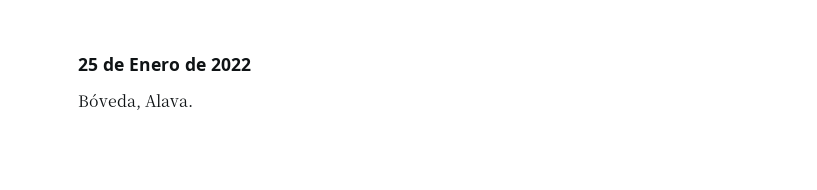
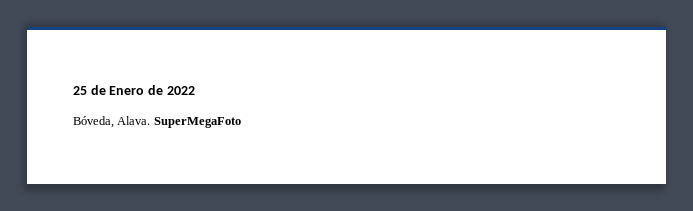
(194, 100) none -> [153,117,241,128] SuperMegaFoto

